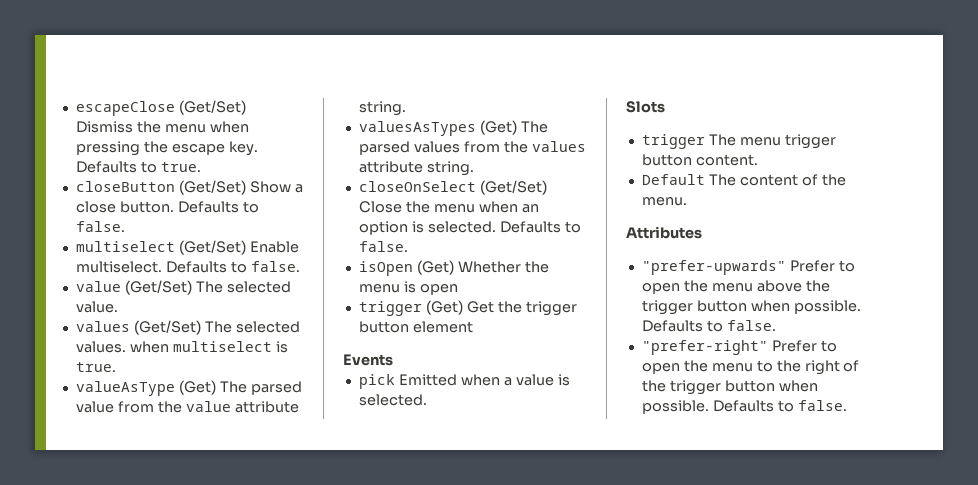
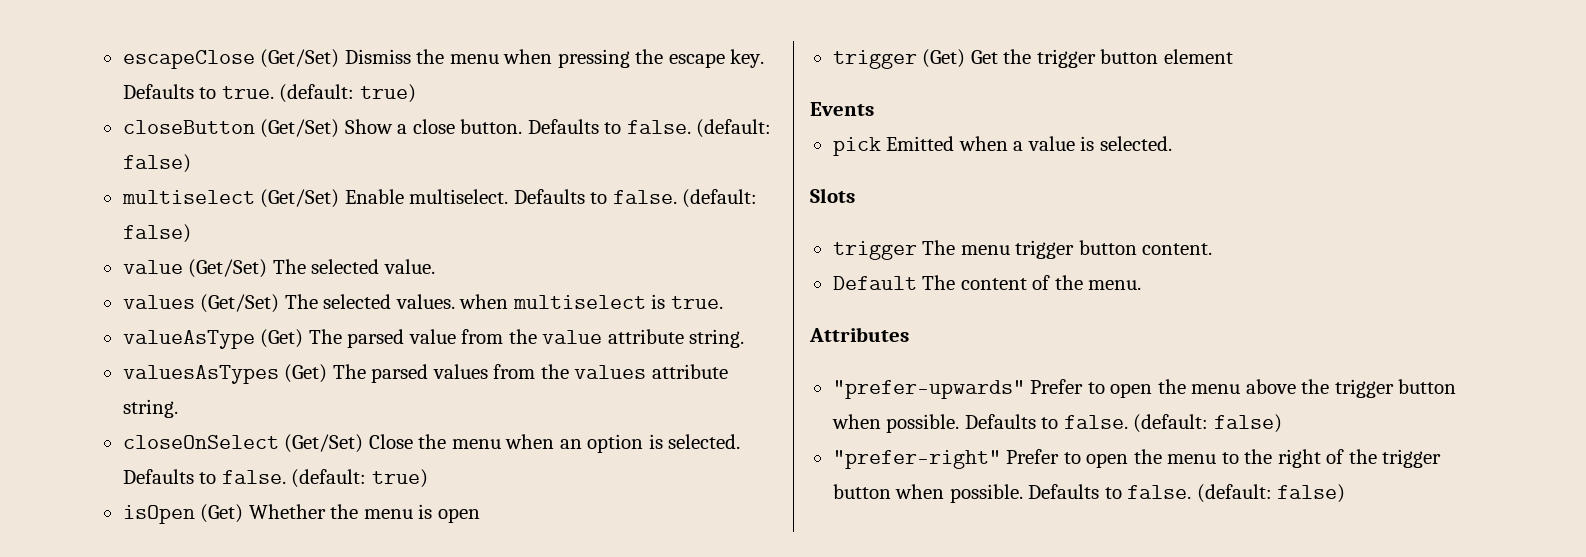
(201, 167) none -> [279,84,416,103] (default: true)
(125, 226) none -> [696,119,772,138] [122,154,191,173] (default: false)
(300, 266) none -> [682,189,758,208] [122,224,191,243] (default: false)
(408, 246) none -> [291,469,428,488] (default: true)
(776, 325) none -> [1133,414,1282,433] (default: false)
(847, 405) none -> [1196,484,1346,503] (default: false)

